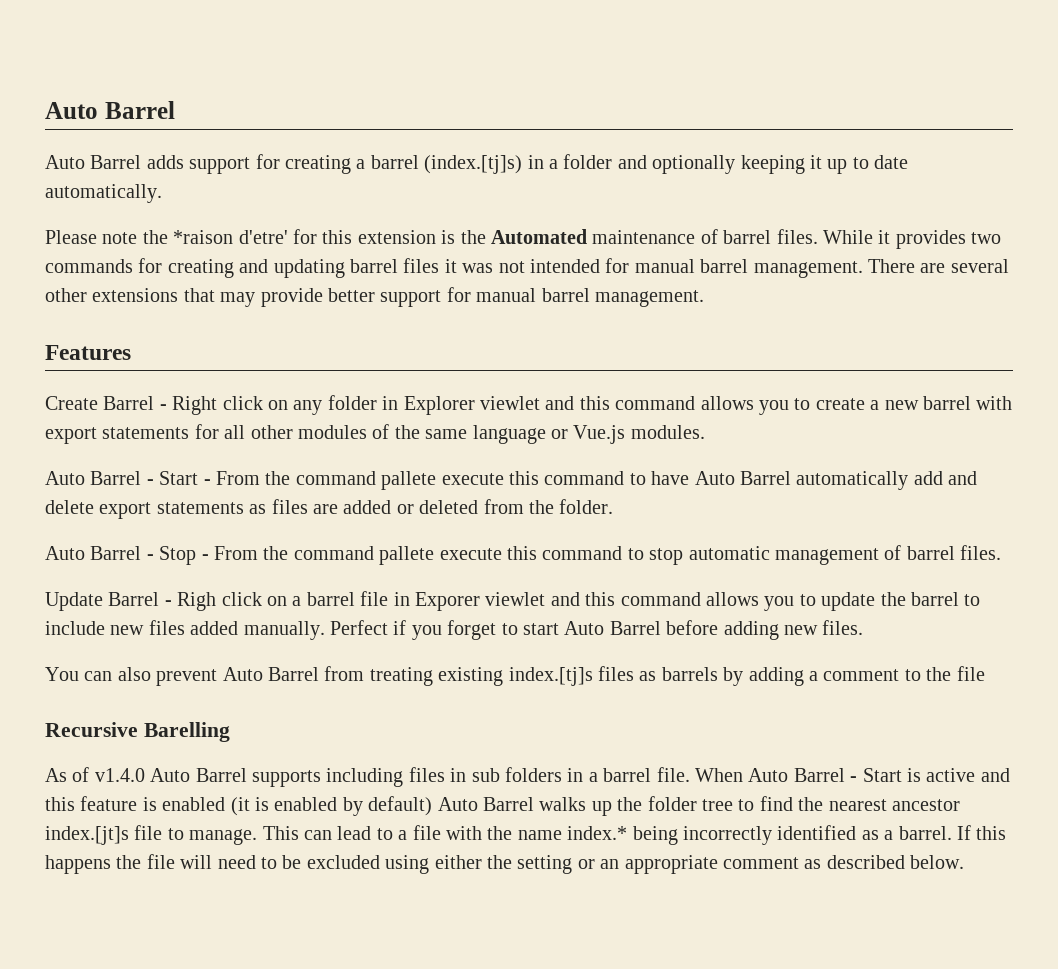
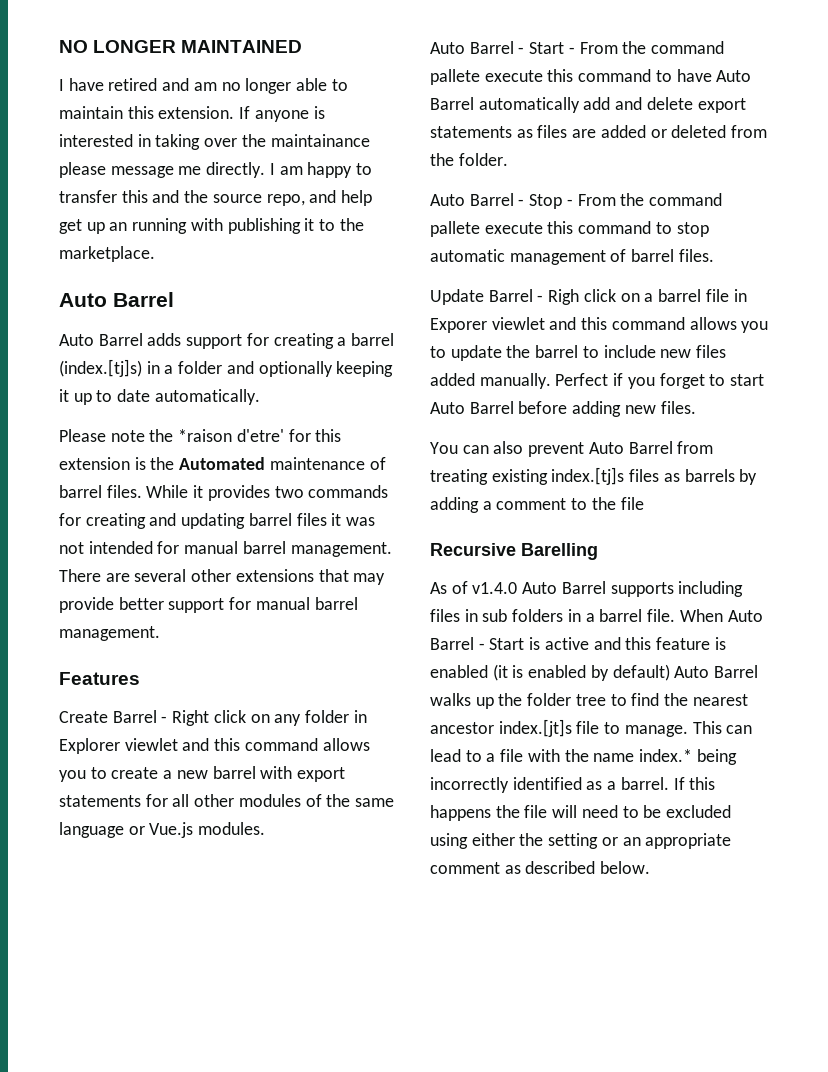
(45, 110) none -> [59,40,303,53] [59,78,348,94] [59,106,325,122] [59,134,370,150] [59,162,373,178] [59,190,373,206] [59,218,364,234] [59,246,155,262] NO LONGER MAINTAINED // I have retired and am no longer able to maintain this extension. If anyone is interested in taking over the maintainance please message me directly. I am happy to transfer this and the source repo, and help get up an running with publishing it to the marketplace. //

